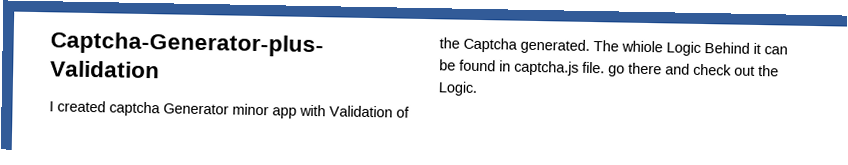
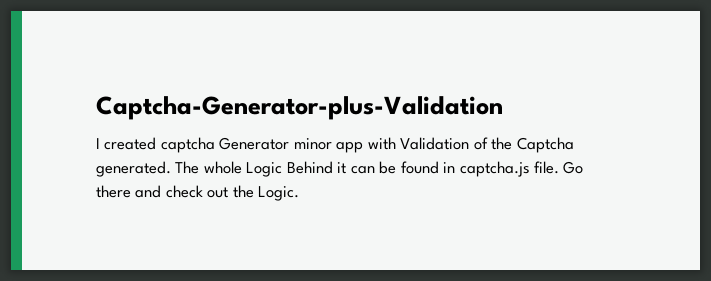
[621,40,663,53] whiole -> [203,161,242,174] whole
[608,65,625,77] go -> [563,161,584,174] Go

